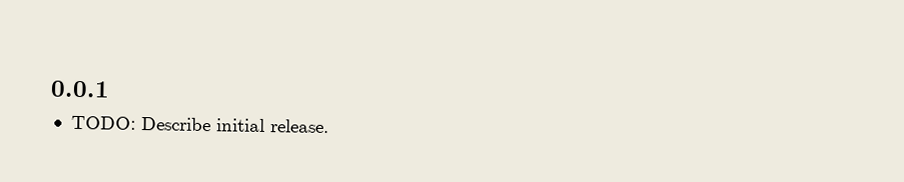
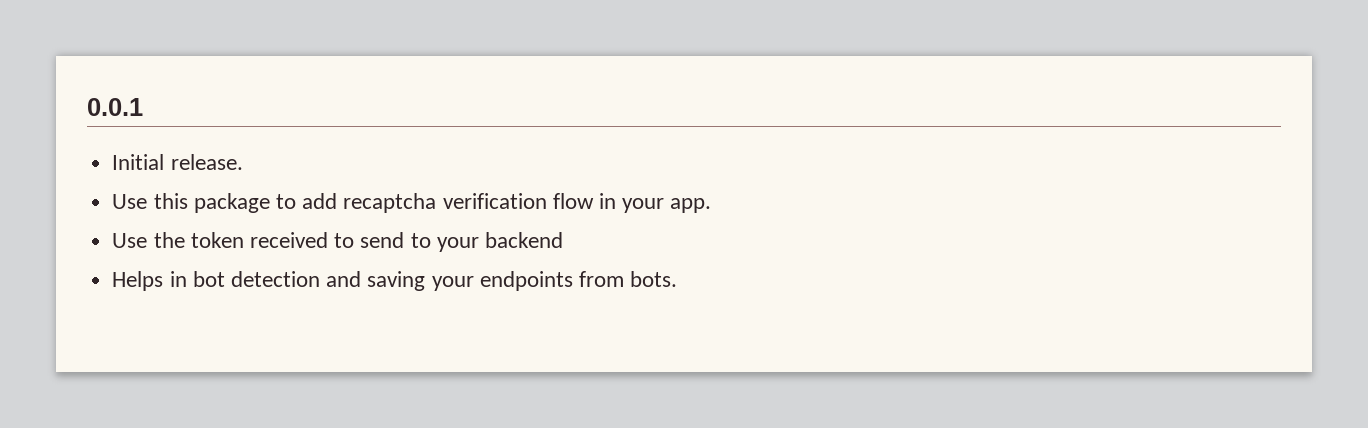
[70,115,329,134] TODO: Describe initial release. -> [112,154,243,170] [112,193,712,213] [112,232,563,252] [112,271,678,291] Initial release. // Use this package to add recaptcha verification flow in your app. // Use the token received to send to your backend // Helps in bot detection and saving your endpoints from bots.

